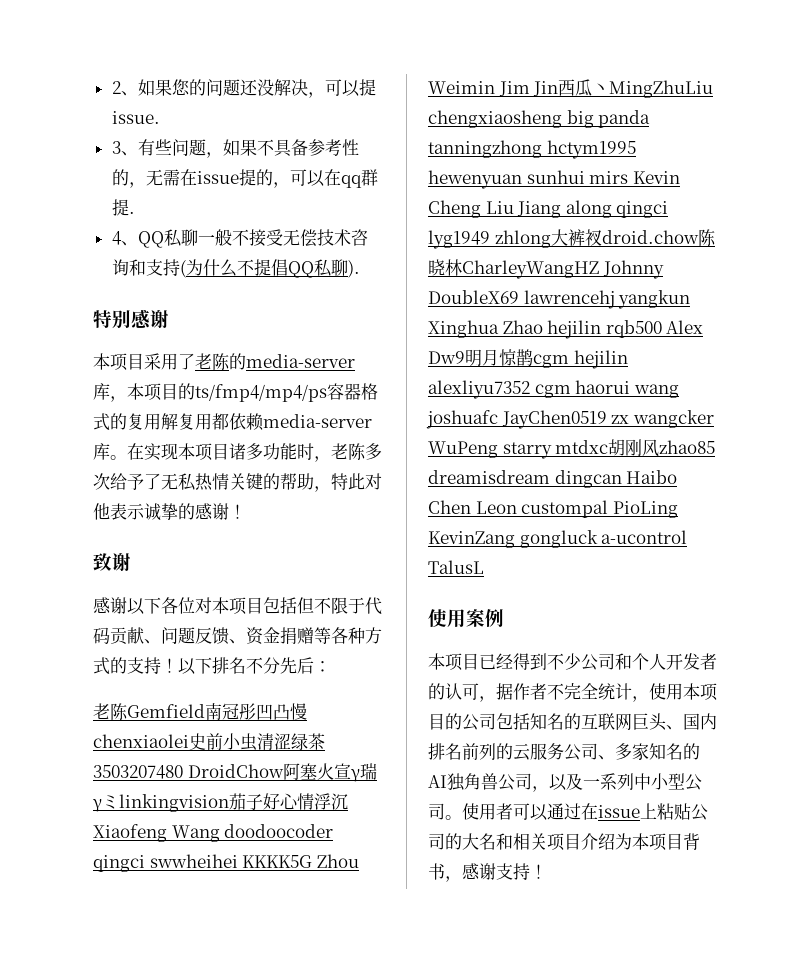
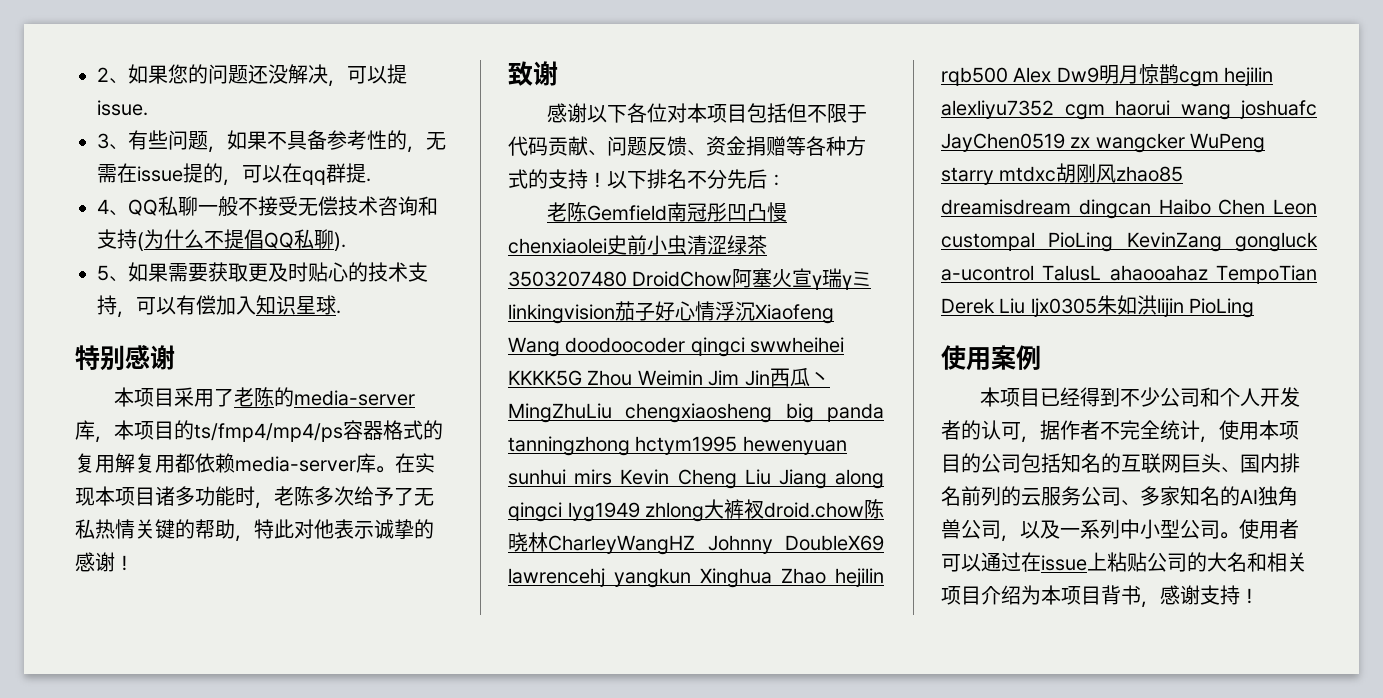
(360, 269) none -> [97,262,428,282] [97,295,341,318] // 5、如果需要获取更及时贴心的技术支持，可以有偿加入知识星球.
(484, 567) none -> [1109,265,1317,284] [941,295,1255,318] ahaooahaz TempoTian Derek Liu ljx0305朱如洪lijin PioLing

